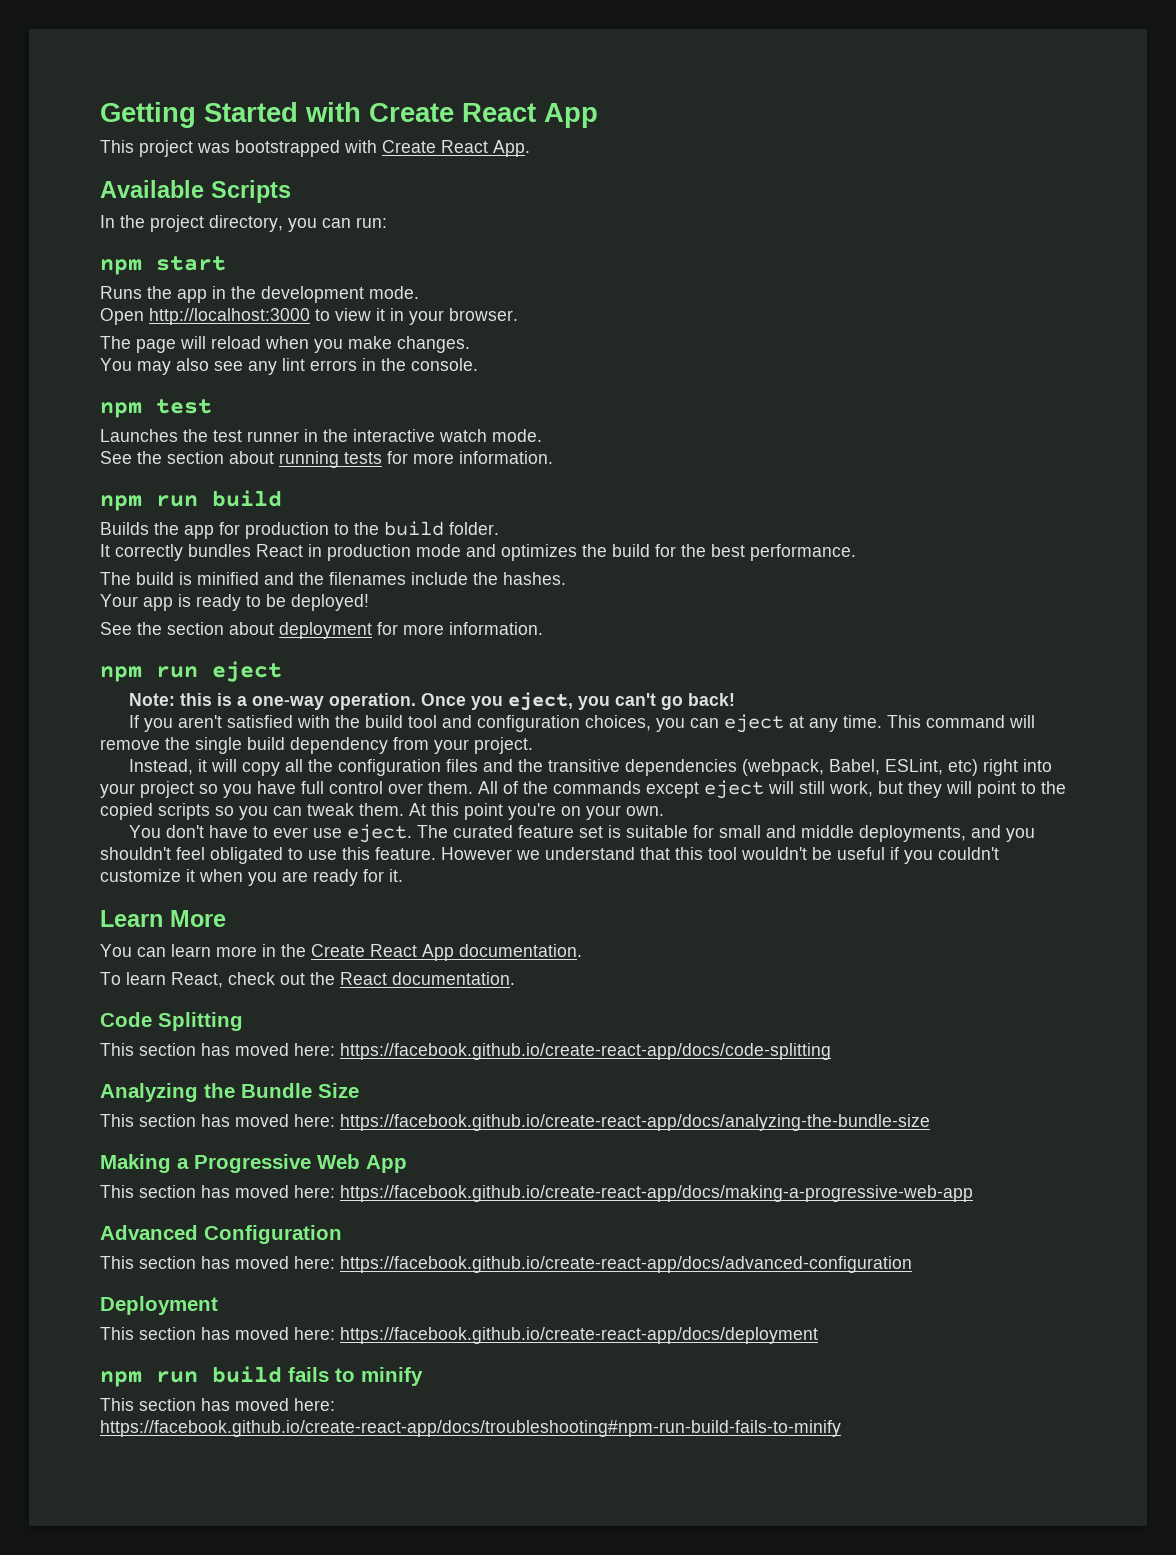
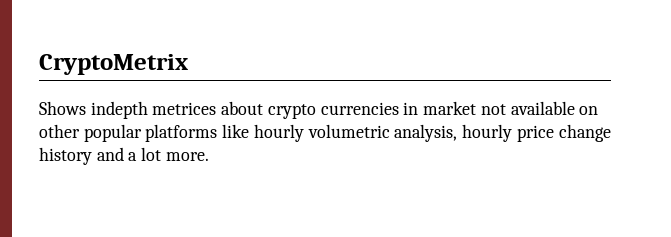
[100,102,598,128] [100,140,530,157] [100,180,291,203] [100,215,387,232] [100,256,226,275] [100,286,419,303] [100,308,518,325] [100,336,470,353] [100,358,478,375] [100,399,212,418] [100,429,542,442] [100,451,553,468] [100,490,282,511] [100,521,499,539] [100,544,856,561] [100,572,566,585] [100,594,369,611] [100,622,543,639] [100,661,282,682] [128,692,735,711] [128,714,1035,733] [100,737,533,754] [128,759,1052,776] [100,780,1066,799] [100,803,664,820] [128,824,1035,843] [100,847,999,864] [100,869,403,886] [100,910,226,927] [100,944,582,961] [100,972,515,988] [100,1012,243,1031] [100,1043,831,1060] [100,1083,359,1102] [100,1114,930,1131] [100,1154,407,1173] [100,1185,973,1202] [100,1225,342,1244] [100,1256,912,1273] [100,1296,218,1315] [100,1327,818,1344] [100,1366,423,1387] [100,1398,335,1411] [100,1420,841,1437] Getting Started with Create React App // This project was bootstrapped with Create React App. // Available Scripts // In the project directory, you can run: // npm start // Runs the app in the development mode. // Open http://localhost:3000 to view it in your browser. // The page will reload when you make changes. // You may also see any lint errors in the console. // npm test // Launches the test runner in the interactive watch mode. // See the section about running tests for more information. // npm run build // Builds the app for production to the build folder. // It correctly bundles React in production mode and optimizes the build for the best performance. // The build is minified and the filenames include the hashes. // Your app is ready to be deployed! // See the section about deployment for more information. // npm run eject // Note: this is a one-way operation. Once you eject, you can't go back! // If you aren't satisfied with the build tool and configuration choices, you can eject at any time. This command will remove the single build dependency from your project. // Instead, it will copy all the configuration files and the transitive dependencies (webpack, Babel, ESLint, etc) right into your project so you have full control over them. All of the commands except eject will still work, but they will point to the copied scripts so you can tweak them. At this point you're on your own. // You don't have to ever use eject. The curated feature set is suitable for small and middle deployments, and you shouldn't feel obligated to use this feature. However we understand that this tool wouldn't be useful if you couldn't customize it when you are ready for it. // Learn More // You can learn more in the Create React App documentation. // To learn React, check out the React documentation. // Code Splitting // This section has moved here: https://facebook.github.io/create-react-app/docs/code-splitting // Analyzing the Bundle Size // This section has moved here: https://facebook.github.io/create-react-app/docs/analyzing-the-bundle-size // Making a Progressive Web App // This section has moved here: https://facebook.github.io/create-react-app/docs/making-a-progressive-web-app // Advanced Configuration // This section has moved here: https://facebook.github.io/create-react-app/docs/advanced-configuration // Deployment // This section has moved here: https://facebook.github.io/create-react-app/docs/deployment // npm run build fails to minify // This section has moved here: https://facebook.github.io/create-react-app/docs/troubleshooting#npm-run-build-fails-to-minify -> [39,54,188,75] [39,101,599,119] [39,124,611,142] [39,147,209,165] CryptoMetrix // Shows indepth metrices about crypto currencies in market not available on other popular platforms like hourly volumetric analysis, hourly price change history and a lot more.

